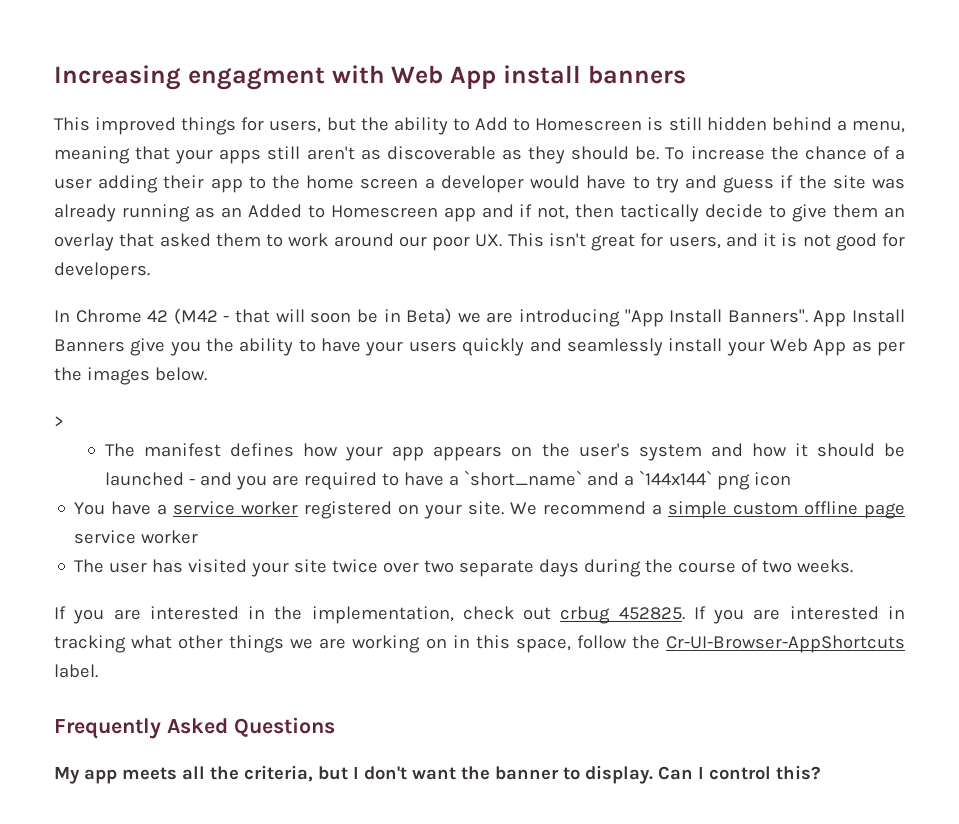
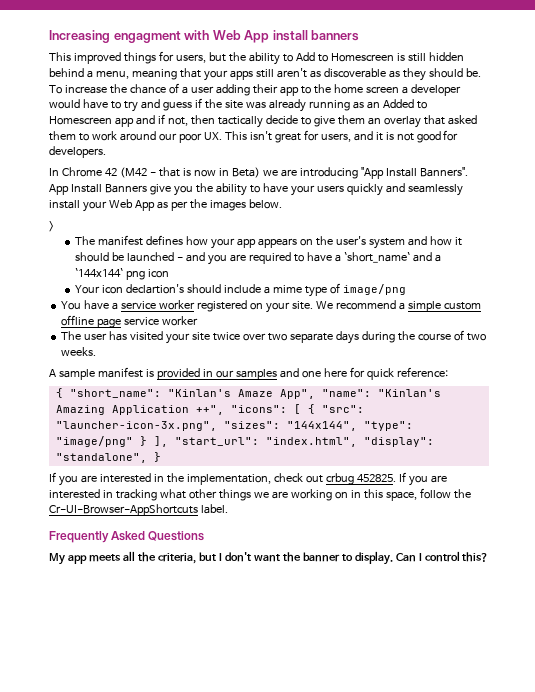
[275,309,378,323] will soon be -> [182,168,216,177] is now
(791, 479) none -> [75,283,406,297] // Your icon declartion's should include a mime type of image/png
(854, 566) none -> [49,367,448,380] [55,388,441,399] [55,404,364,415] [55,421,413,431] [55,436,434,447] [55,452,161,463] // A sample manifest is provided in our samples and one here for quick reference: // { "short_name": "Kinlan's Amaze App", "name": "Kinlan's Amazing Application ++", "icons": [ { "src": "launcher-icon-3x.png", "sizes": "144x144", "type": "image/png" } ], "start_url": "index.html", "display": "standalone", }

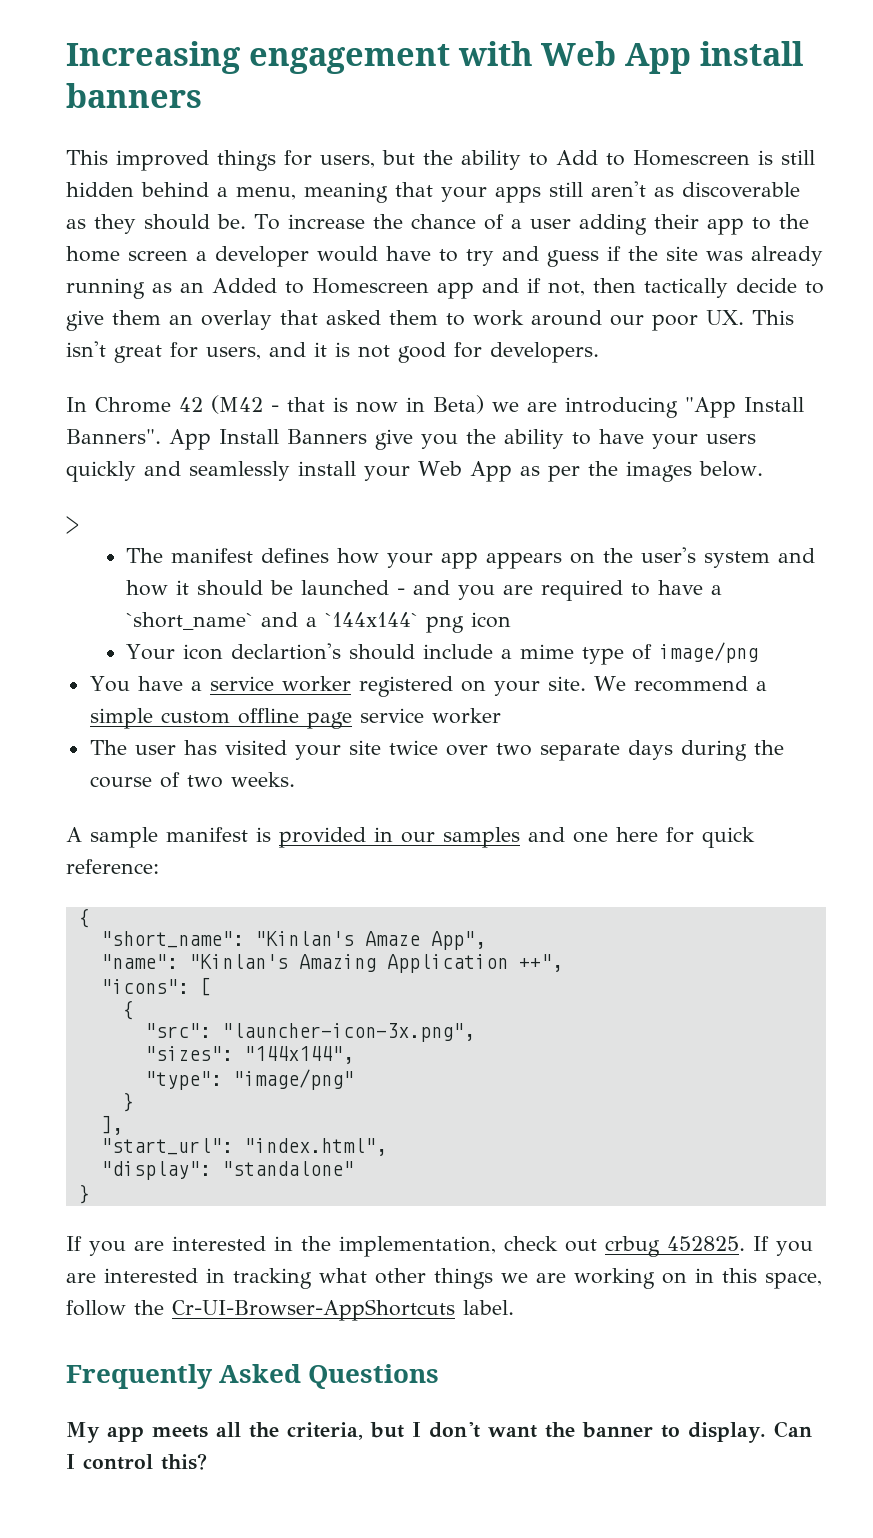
[113,31,181,43] engagment -> [248,44,450,74] engagement
(63, 393) none -> (90, 918) //
(315, 394) none -> (486, 940) //
(224, 410) none -> (563, 963) //
[307,404,315,414] { -> [122,1000,134,1020] // { //
(217, 426) none -> (475, 1032) //
(357, 426) none -> (354, 1055) //
[139,436,147,446] } -> [122,1092,134,1112] // } //
(168, 441) none -> (123, 1125) //
[363,437,434,447] [55,453,147,463] "display": "standalone", -> [100,1161,354,1180] // "display": "standalone" //

